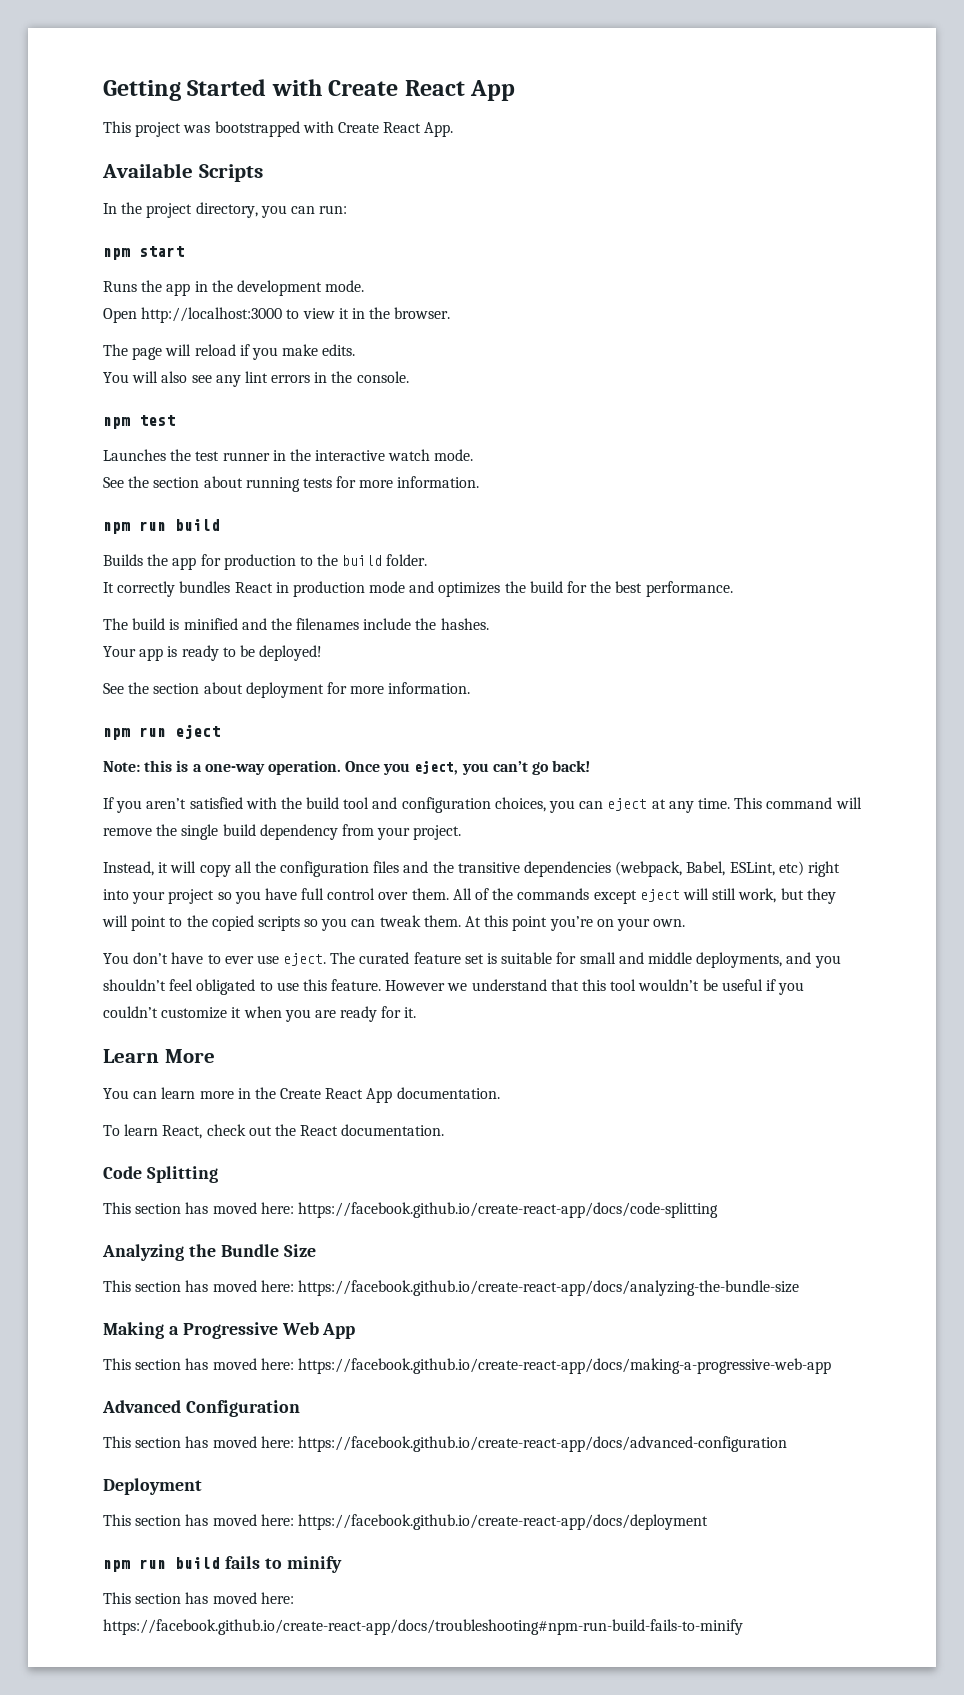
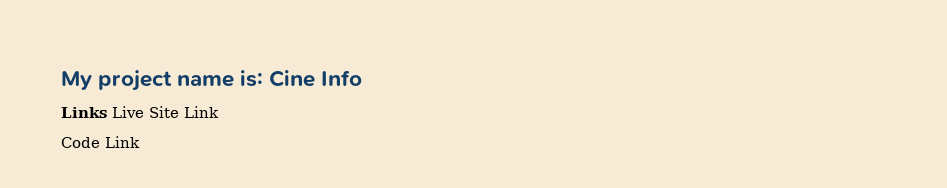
[103,79,516,101] [103,121,454,137] [102,163,263,182] [103,202,348,218] [103,246,184,260] [103,280,365,296] [103,307,451,323] [103,344,356,360] [103,371,409,387] [103,415,175,429] [103,449,474,461] [103,476,480,492] [103,519,220,534] [103,554,428,570] [103,581,733,597] [103,618,489,630] [103,645,323,661] [103,682,471,698] [103,724,220,740] [103,760,591,775] [103,797,862,813] [103,824,462,840] [103,861,840,877] [103,888,836,904] [102,915,686,931] [103,952,841,968] [103,979,805,995] [103,1006,417,1022] [103,1049,215,1063] [103,1087,500,1103] [103,1124,445,1139] [103,1166,218,1183] [103,1202,718,1218] [102,1244,316,1261] [103,1280,799,1296] [103,1322,356,1339] [103,1358,831,1374] [102,1400,300,1417] [103,1436,787,1452] [103,1478,202,1495] [103,1514,708,1530] [103,1556,342,1573] [103,1592,294,1604] [103,1619,743,1635] Getting Started with Create React App // This project was bootstrapped with Create React App. // Available Scripts // In the project directory, you can run: // npm start // Runs the app in the development mode. // Open http://localhost:3000 to view it in the browser. // The page will reload if you make edits. // You will also see any lint errors in the console. // npm test // Launches the test runner in the interactive watch mode. // See the section about running tests for more information. // npm run build // Builds the app for production to the build folder. // It correctly bundles React in production mode and optimizes the build for the best performance. // The build is minified and the filenames include the hashes. // Your app is ready to be deployed! // See the section about deployment for more information. // npm run eject // Note: this is a one-way operation. Once you eject, you can’t go back! // If you aren’t satisfied with the build tool and configuration choices, you can eject at any time. This command will remove the single build dependency from your project. // Instead, it will copy all the configuration files and the transitive dependencies (webpack, Babel, ESLint, etc) right into your project so you have full control over them. All of the commands except eject will still work, but they will point to the copied scripts so you can tweak them. At this point you’re on your own. // You don’t have to ever use eject. The curated feature set is suitable for small and middle deployments, and you shouldn’t feel obligated to use this feature. However we understand that this tool wouldn’t be useful if you couldn’t customize it when you are ready for it. // Learn More // You can learn more in the Create React App documentation. // To learn React, check out the React documentation. // Code Splitting // This section has moved here: https://facebook.github.io/create-react-app/docs/code-splitting // Analyzing the Bundle Size // This section has moved here: https://facebook.github.io/create-react-app/docs/analyzing-the-bundle-size // Making a Progressive Web App // This section has moved here: https://facebook.github.io/create-react-app/docs/making-a-progressive-web-app // Advanced Configuration // This section has moved here: https://facebook.github.io/create-react-app/docs/advanced-configuration // Deployment // This section has moved here: https://facebook.github.io/create-react-app/docs/deployment // npm run build fails to minify // This section has moved here: https://facebook.github.io/create-react-app/docs/troubleshooting#npm-run-build-fails-to-minify -> [61,70,363,91] [61,106,219,118] [61,136,140,148] My project name is: Cine Info // Links Live Site Link // Code Link

